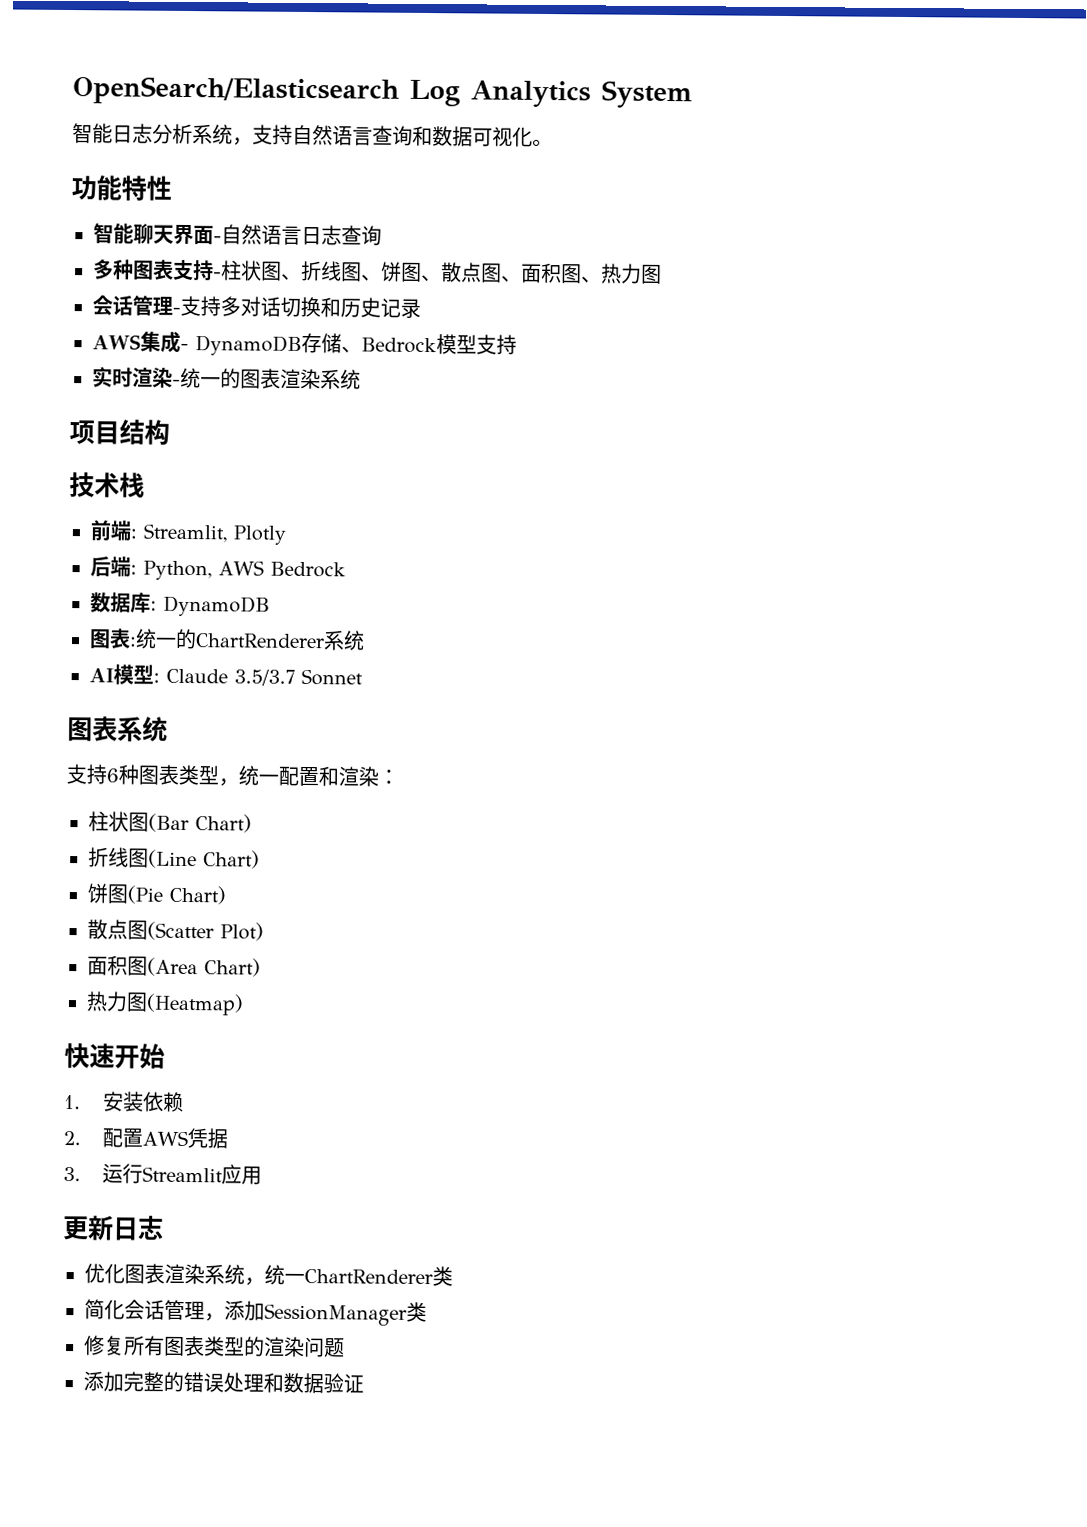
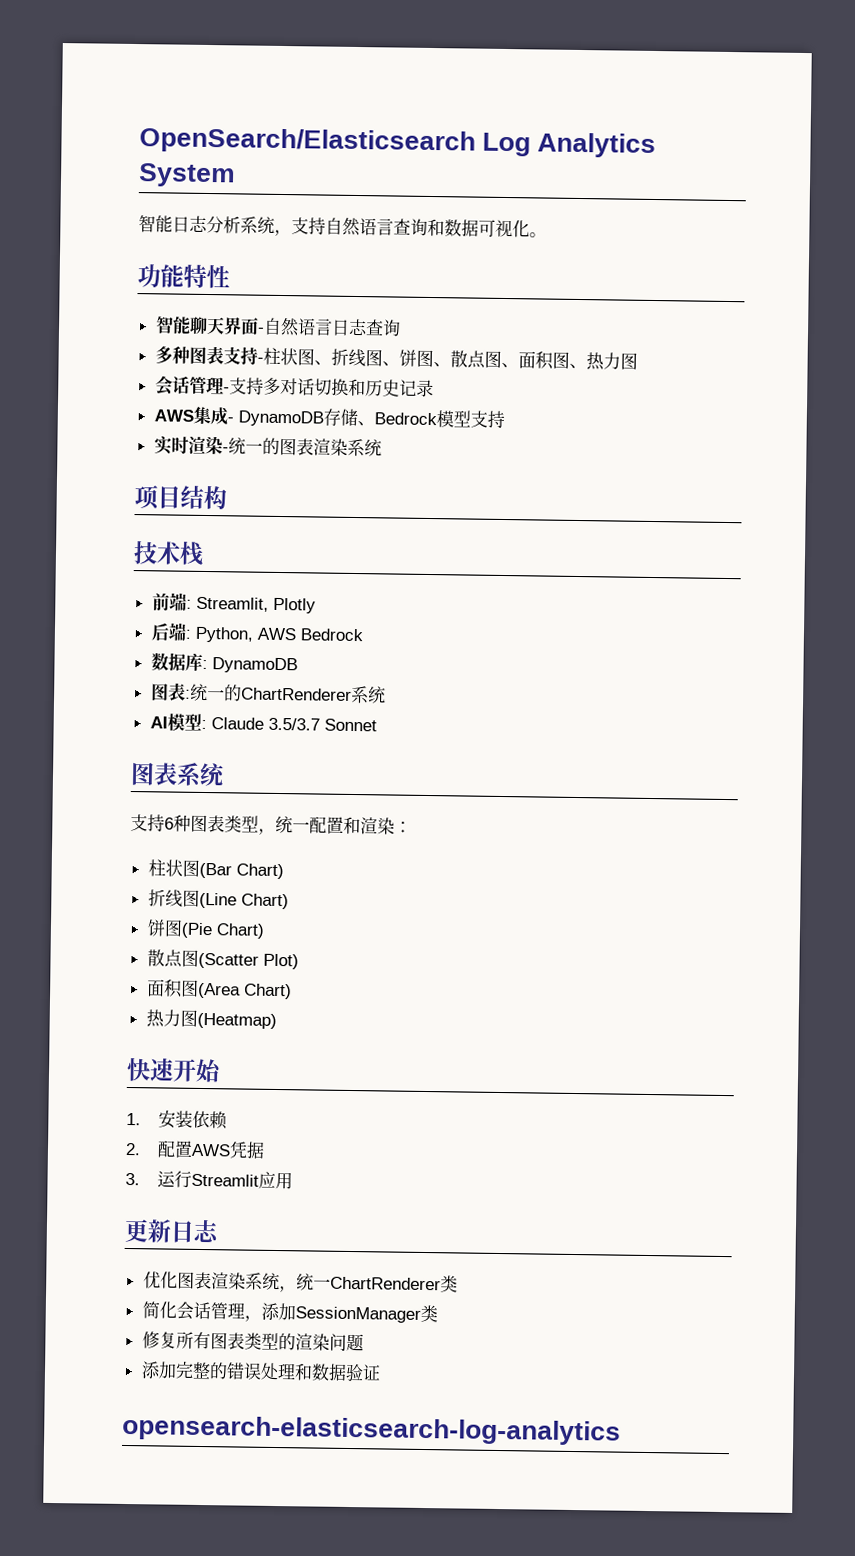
(364, 1383) none -> [122,1414,621,1446] // opensearch-elasticsearch-log-analytics

